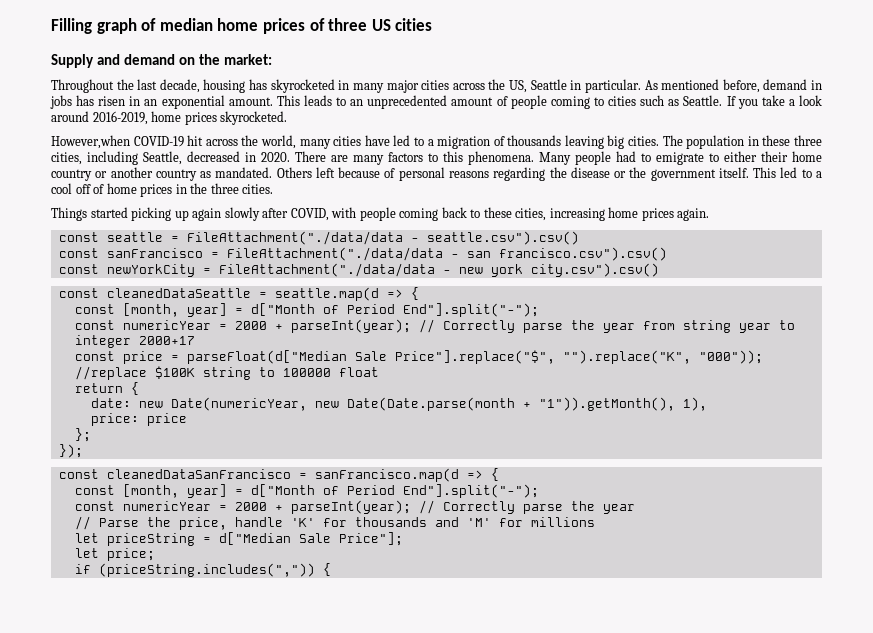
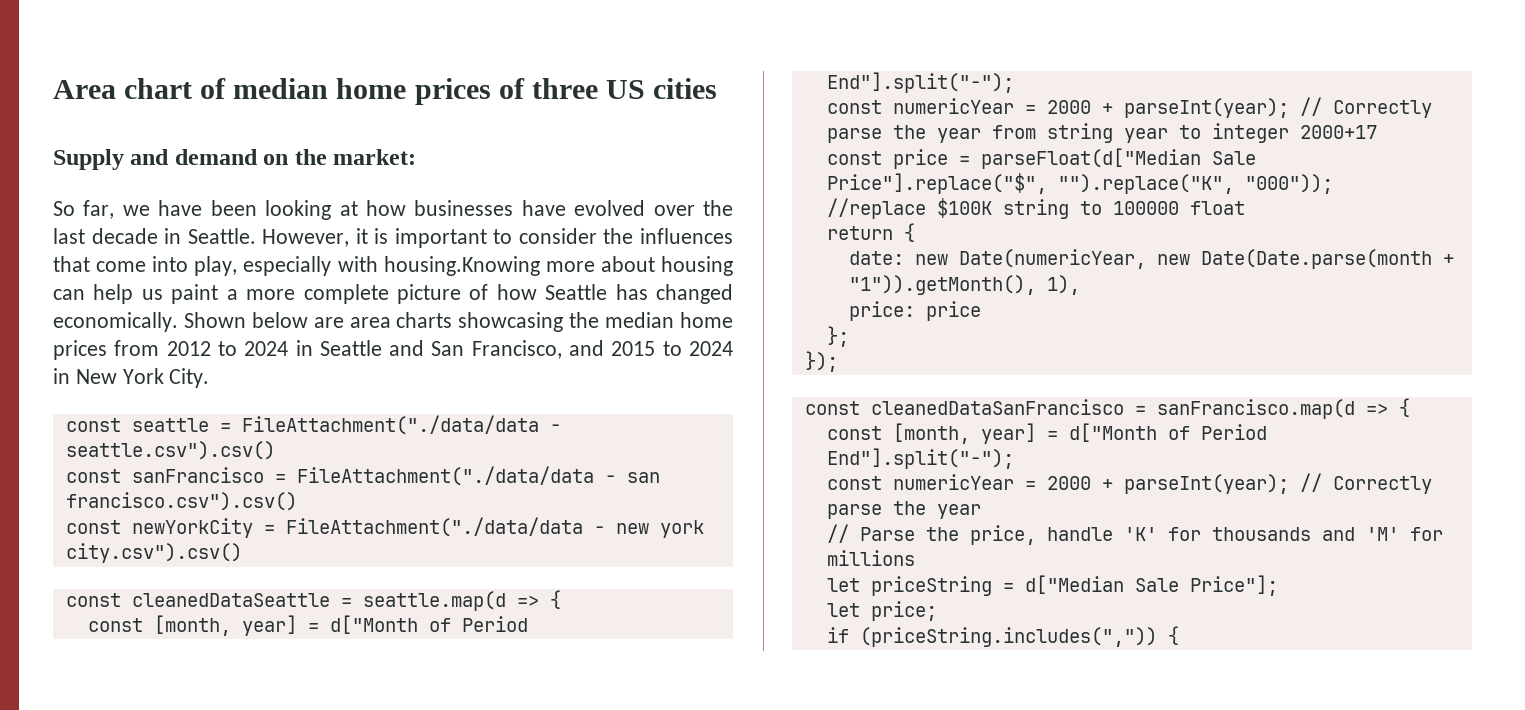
[51,18,137,34] Filling graph -> [53,78,193,99] Area chart
[51,79,822,93] [50,95,823,109] [51,111,288,125] [51,135,822,149] [51,151,822,165] [51,167,822,181] [51,183,274,197] [51,207,710,221] Throughout the last decade, housing has skyrocketed in many major cities across the US, Seattle in particular. As mentioned before, demand in jobs has risen in an exponential amount. This leads to an unprecedented amount of people coming to cities such as Seattle. If you take a look around 2016-2019, home prices skyrocketed. // However,when COVID-19 hit across the world, many cities have led to a migration of thousands leaving big cities. The population in these three cities, including Seattle, decreased in 2020. There are many factors to this phenomena. Many people had to emigrate to either their home country or another country as mandated. Others left because of personal reasons regarding the disease or the government itself. This led to a cool off of home prices in the three cities. // Things started picking up again slowly after COVID, with people coming back to these cities, increasing home prices again. -> [53,200,733,220] [53,228,733,248] [53,256,733,276] [53,284,733,304] [53,312,734,332] [53,340,733,360] [53,368,210,388] So far, we have been looking at how businesses have evolved over the last decade in Seattle. However, it is important to consider the influences that come into play, especially with housing.Knowing more about housing can help us paint a more complete picture of how Seattle has changed economically. Shown below are area charts showcasing the median home prices from 2012 to 2024 in Seattle and San Francisco, and 2015 to 2024 in New York City.

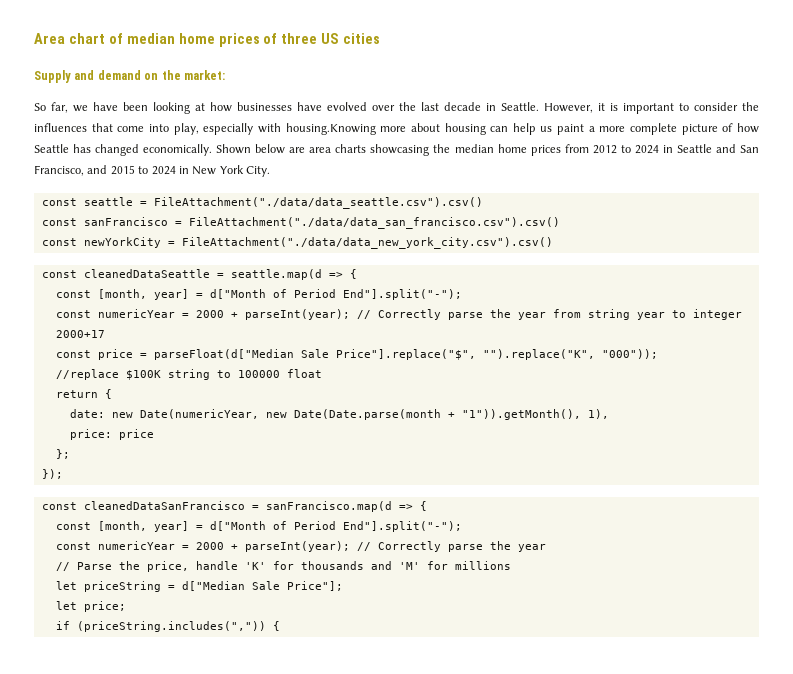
[241,415,561,435] [65,441,275,460] FileAttachment("./data/data - seattle.csv").csv() -> [153,197,483,209] FileAttachment("./data/data_seattle.csv").csv()
[296,466,660,486] [65,492,297,511] FileAttachment("./data/data - san francisco.csv").csv() -> [188,217,560,229] FileAttachment("./data/data_san_francisco.csv").csv()
[285,517,704,538] [65,543,242,563] FileAttachment("./data/data - new york city.csv").csv() -> [181,237,553,249] FileAttachment("./data/data_new_york_city.csv").csv()

